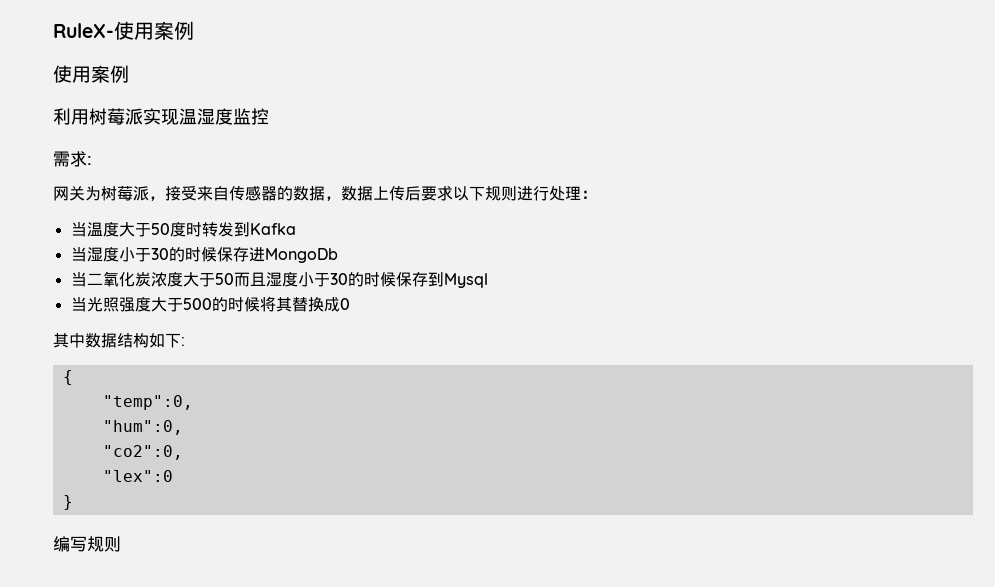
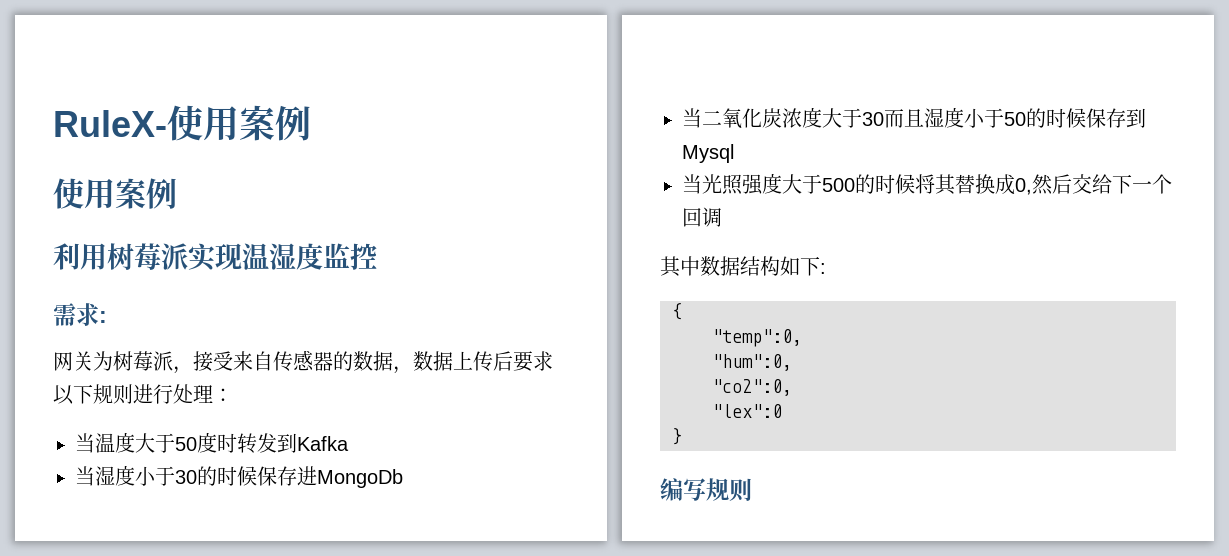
[214,273,234,285] 50 -> [862,112,884,126] 30
[329,273,348,285] 30 -> [1004,112,1026,126] 50
[339,298,350,310] 0 -> [1015,174,1172,195] [682,207,722,227] 0,然后交给下一个回调

